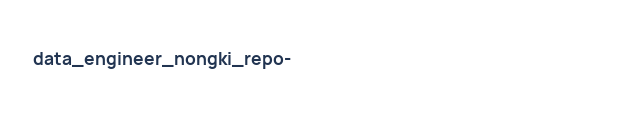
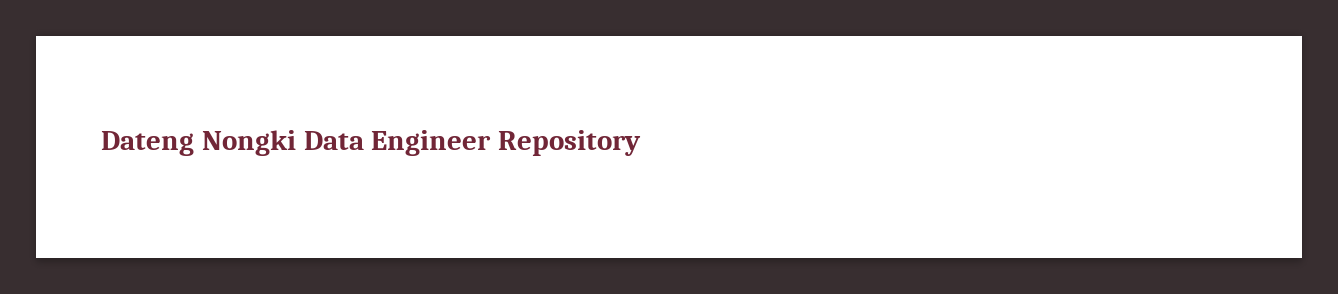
[33,52,291,69] data_engineer_nongki_repo- -> [101,130,642,156] Dateng Nongki Data Engineer Repository

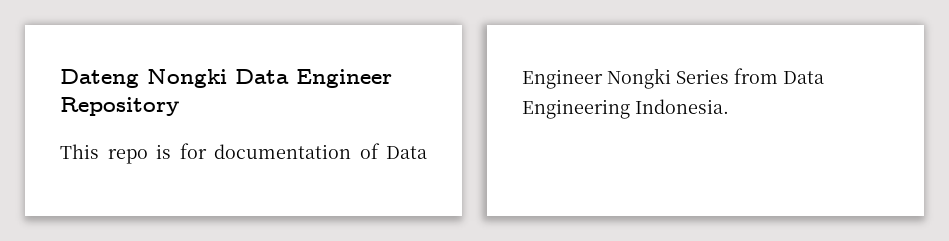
(642, 143) none -> [60,143,427,164] [522,68,824,89] [522,99,729,119] // This repo is for documentation of Data Engineer Nongki Series from Data Engineering Indonesia.

